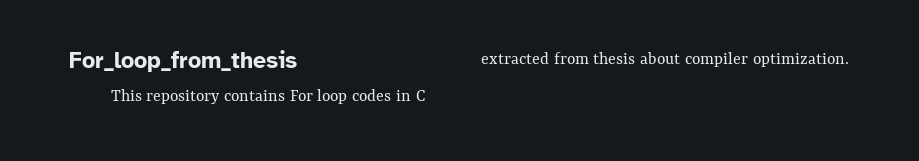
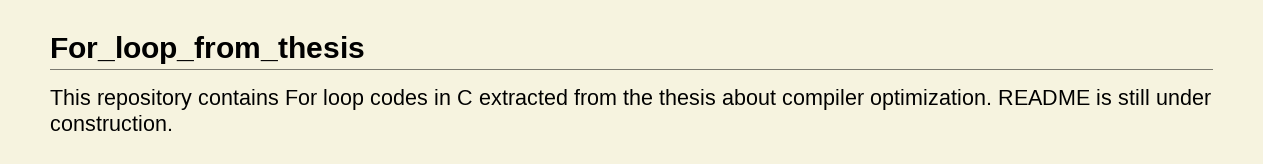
(589, 58) none -> [623,89,653,105] the
(849, 60) none -> [998,89,1211,105] [50,115,173,131] README is still under construction.

